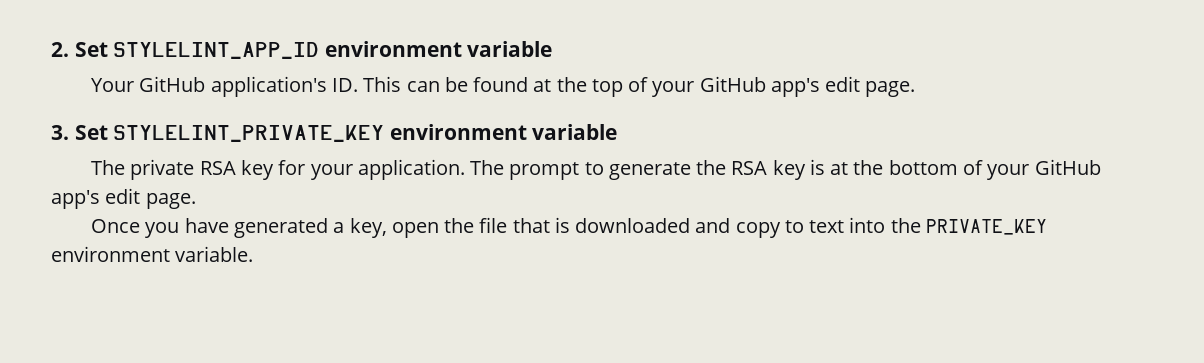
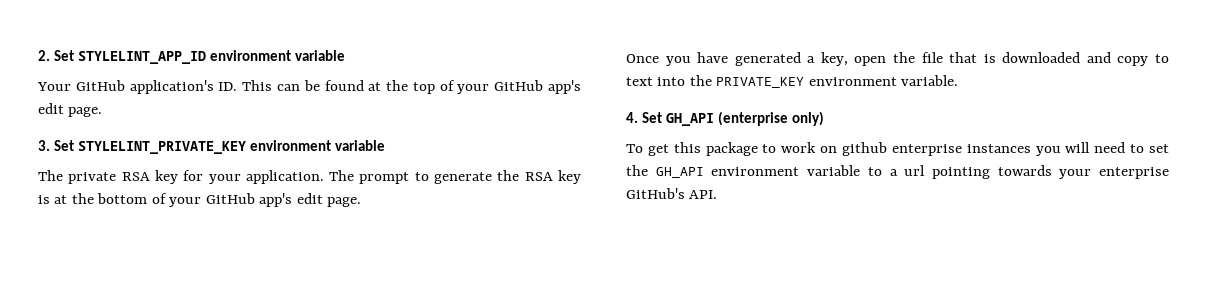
(254, 254) none -> [626,111,825,126] [626,142,1169,156] [626,165,1169,179] [626,188,718,199] // 4. Set GH_API (enterprise only) // To get this package to work on github enterprise instances you will need to set the GH_API environment variable to a url pointing towards your enterprise GitHub's API.

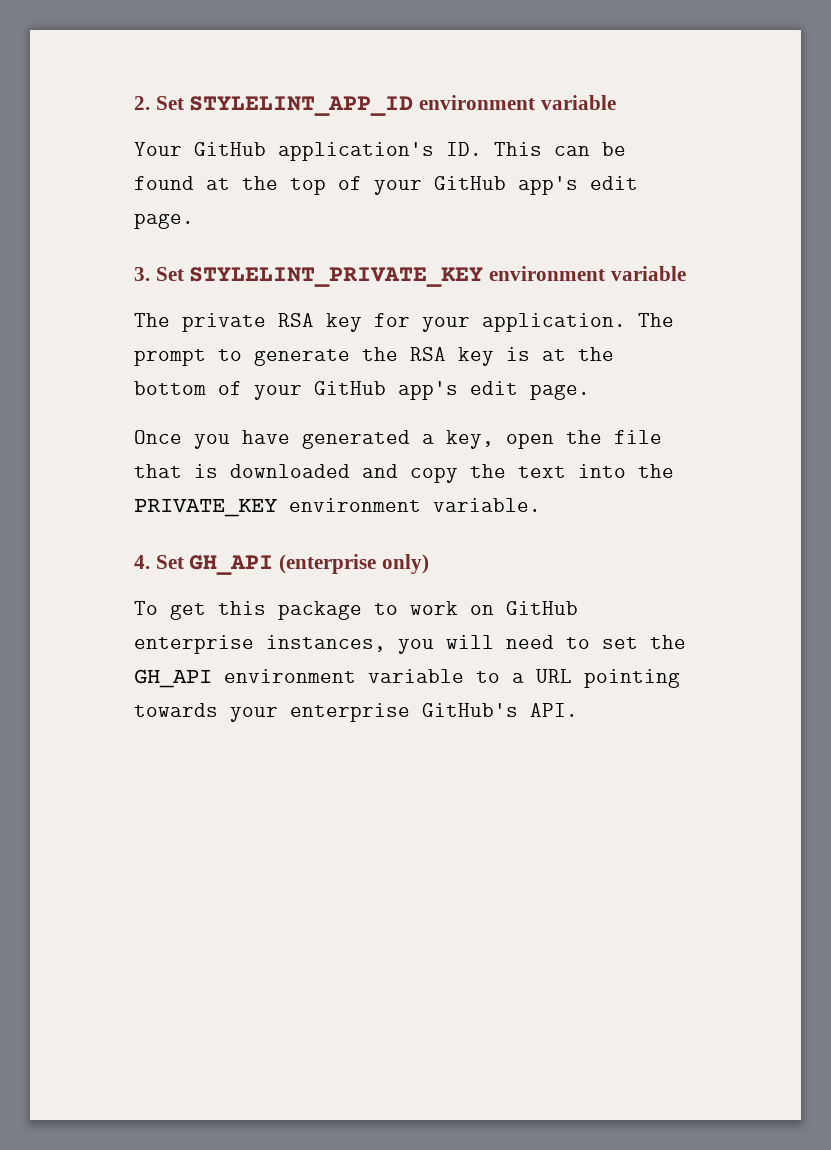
[1155,54,1169,63] to -> [470,464,506,478] the
[842,142,1031,156] github enterprise instances -> [506,601,578,615] [134,635,386,654] GitHub enterprise instances,
[904,165,926,176] url -> [536,669,572,683] URL

